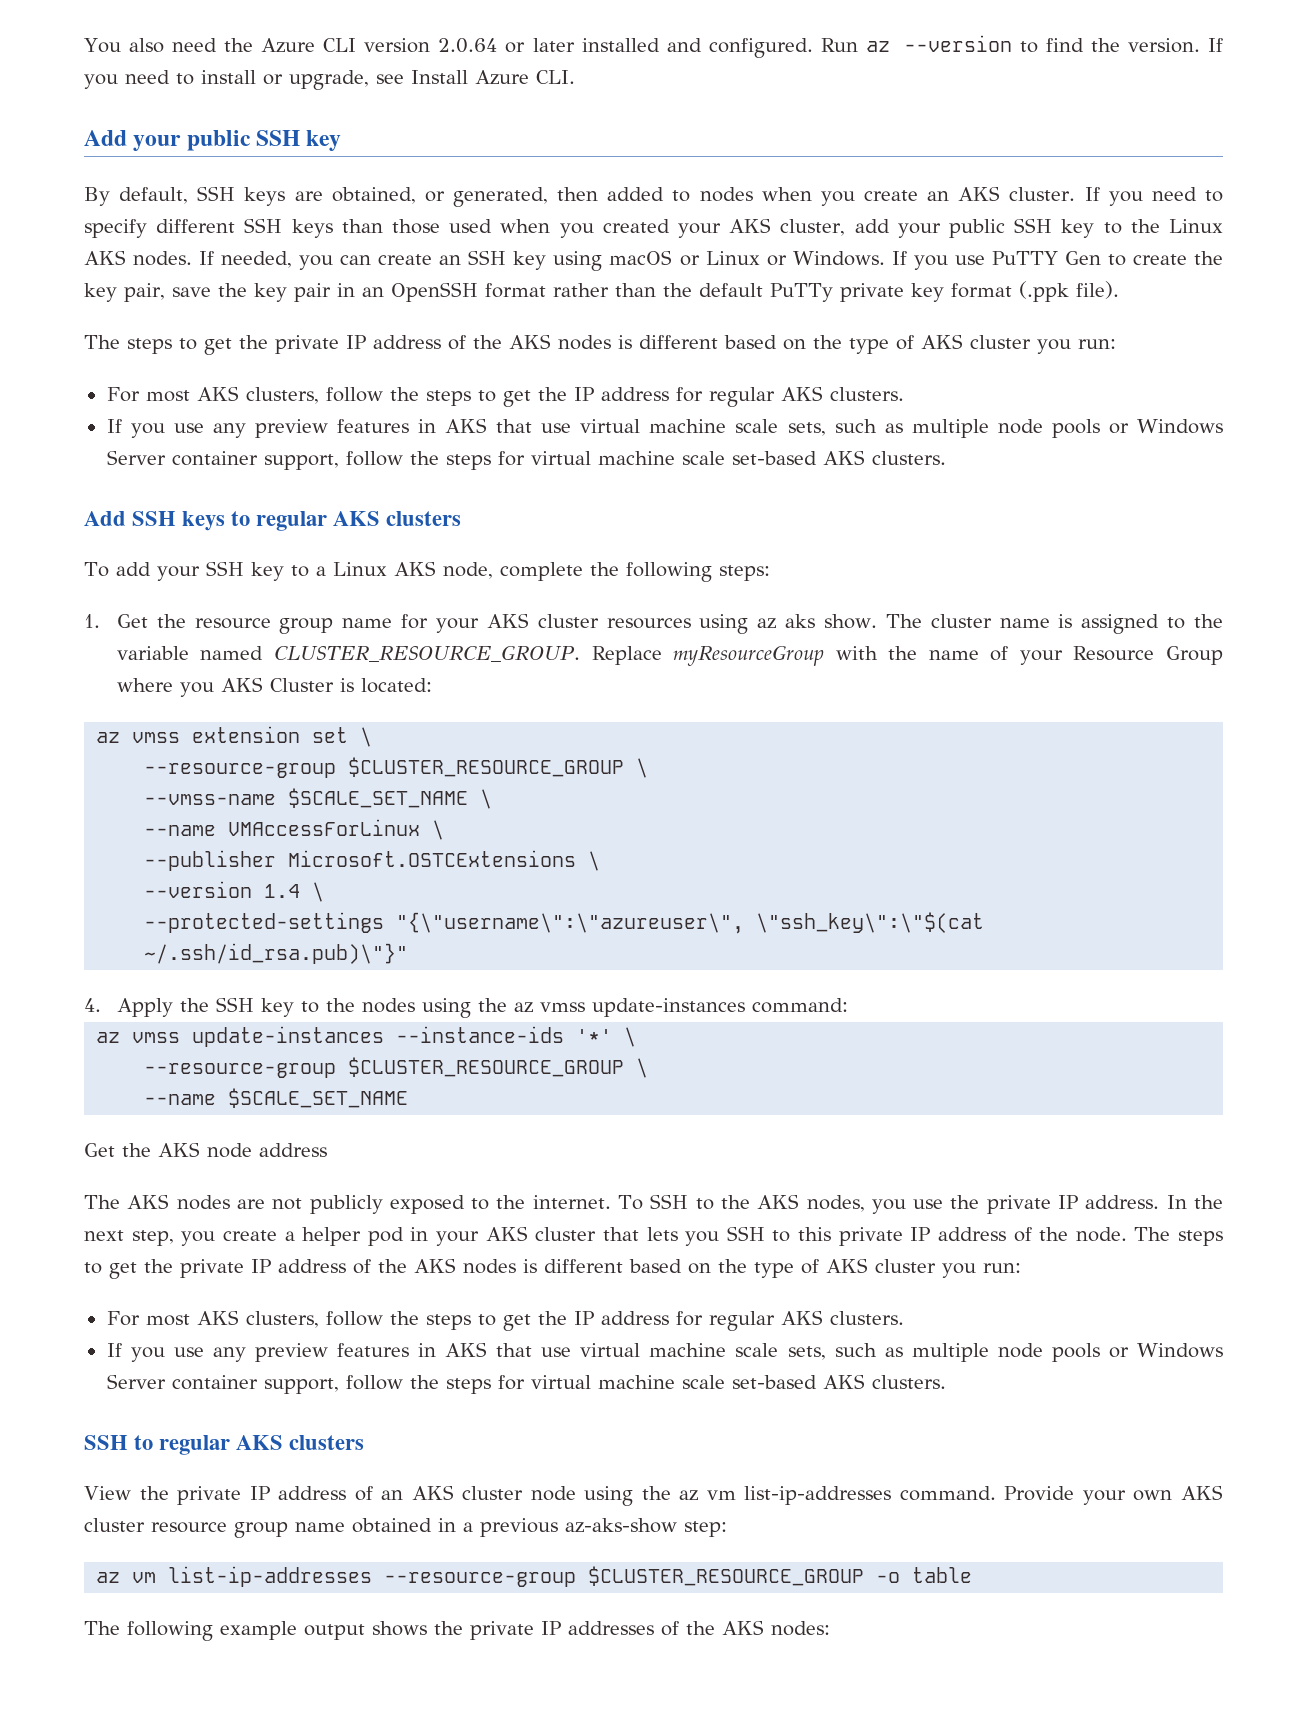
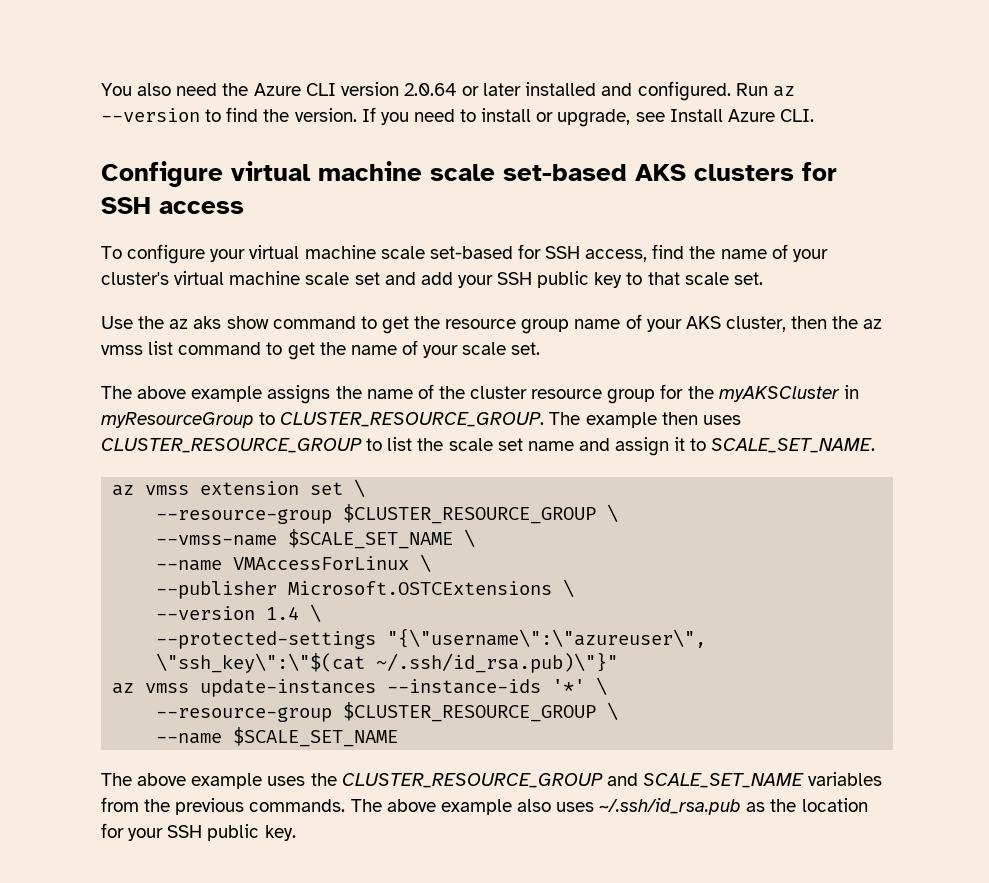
[84,130,342,151] [84,186,1223,207] [84,218,1223,238] [84,250,1224,271] [84,281,1119,302] [84,334,1116,355] [106,386,904,407] [106,418,1223,438] [106,450,946,470] [84,511,462,531] [84,562,109,577] Add your public SSH key // By default, SSH keys are obtained, or generated, then added to nodes when you create an AKS cluster. If you need to specify different SSH keys than those used when you created your AKS cluster, add your public SSH key to the Linux AKS nodes. If needed, you can create an SSH key using macOS or Linux or Windows. If you use PuTTY Gen to create the key pair, save the key pair in an OpenSSH format rather than the default PuTTy private key format (.ppk file). // The steps to get the private IP address of the AKS nodes is different based on the type of AKS cluster you run: // For most AKS clusters, follow the steps to get the IP address for regular AKS clusters. // If you use any preview features in AKS that use virtual machine scale sets, such as multiple node pools or Windows Server container support, follow the steps for virtual machine scale set-based AKS clusters. // Add SSH keys to regular AKS clusters // To -> [101,161,837,187] [101,197,244,214] [101,244,828,264] [101,271,416,285] Configure virtual machine scale set-based AKS clusters for SSH access // To configure your virtual machine scale set-based for SSH access, find the name of your cluster's virtual machine scale set and
[250,561,770,582] [84,614,148,628] key to a Linux AKS node, complete the following steps: // 1. Get -> [537,271,763,288] [101,316,409,334] public key to that scale set. // Use the az aks show command to get
[401,613,1224,634] [116,645,1224,666] [116,677,432,697] for your AKS cluster resources using az aks show. The cluster name is assigned to the variable named CLUSTER_RESOURCE_GROUP. Replace myResourceGroup with the name of your Resource Group where you AKS Cluster is located: -> [625,314,883,332] [101,340,541,360] [101,384,859,404] [101,412,741,428] [101,437,876,456] of your AKS cluster, then the az vmss list command to get the name of your scale set. // The above example assigns the name of the cluster resource group for the myAKSCluster in myResourceGroup to CLUSTER_RESOURCE_GROUP. The example then uses CLUSTER_RESOURCE_GROUP to list the scale set name and assign it to SCALE_SET_NAME.
[84,997,848,1018] // 4. Apply the SSH key to the nodes using the az vmss update-instances command: -> (619, 662) none
[84,1142,327,1158] [84,1194,1223,1214] [84,1226,1223,1246] [84,1258,1021,1279] [106,1310,904,1331] [106,1342,1223,1362] [106,1374,946,1394] [84,1435,365,1455] [84,1485,1223,1506] [84,1518,727,1538] [96,1566,973,1587] [84,1620,830,1641] Get the AKS node address // The AKS nodes are not publicly exposed to the internet. To SSH to the AKS nodes, you use the private IP address. In the next step, you create a helper pod in your AKS cluster that lets you SSH to this private IP address of the node. The steps to get the private IP address of the AKS nodes is different based on the type of AKS cluster you run: // For most AKS clusters, follow the steps to get the IP address for regular AKS clusters. // If you use any preview features in AKS that use virtual machine scale sets, such as multiple node pools or Windows Server container support, follow the steps for virtual machine scale set-based AKS clusters. // SSH to regular AKS clusters // View the private IP address of an AKS cluster node using the az vm list-ip-addresses command. Provide your own AKS cluster resource group name obtained in a previous az-aks-show step: // az vm list-ip-addresses --resource-group $CLUSTER_RESOURCE_GROUP -o table // The following example output shows the private IP addresses of the AKS nodes: -> [101,772,883,789] [101,797,868,815] [101,823,296,841] The above example uses the CLUSTER_RESOURCE_GROUP and SCALE_SET_NAME variables from the previous commands. The above example also uses ~/.ssh/id_rsa.pub as the location for your SSH public key.

